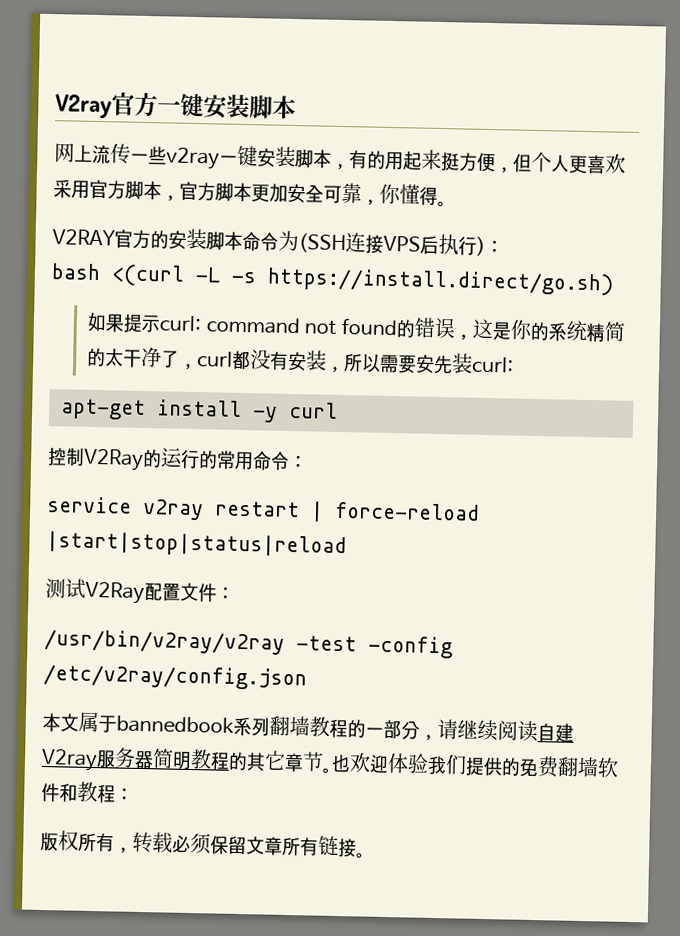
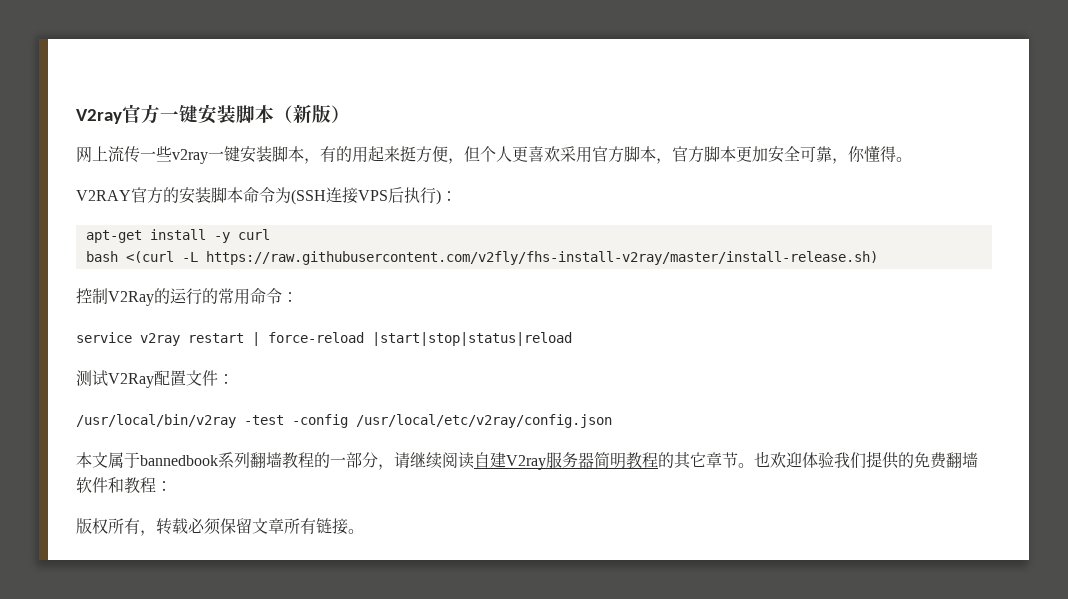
(296, 107) none -> [274,104,350,123] （新版）
[51,263,615,296] [87,312,626,343] [87,346,515,375] // bash <(curl -L -s https://install.direct/go.sh) // 如果提示curl: command not found的错误，这是你的系统精简的太干净了，curl都没有安装，所以需要安先装curl: -> (457, 196) none
(338, 410) none -> [85,251,878,265] // bash <(curl -L https://raw.githubusercontent.com/v2fly/fhs-install-v2ray/master/install-release.sh)
[44,629,285,655] /usr/bin/v2ray/v2ray -> [76,414,236,428] /usr/local/bin/v2ray
[43,663,307,691] /etc/v2ray/config.json -> [356,414,612,428] /usr/local/etc/v2ray/config.json

